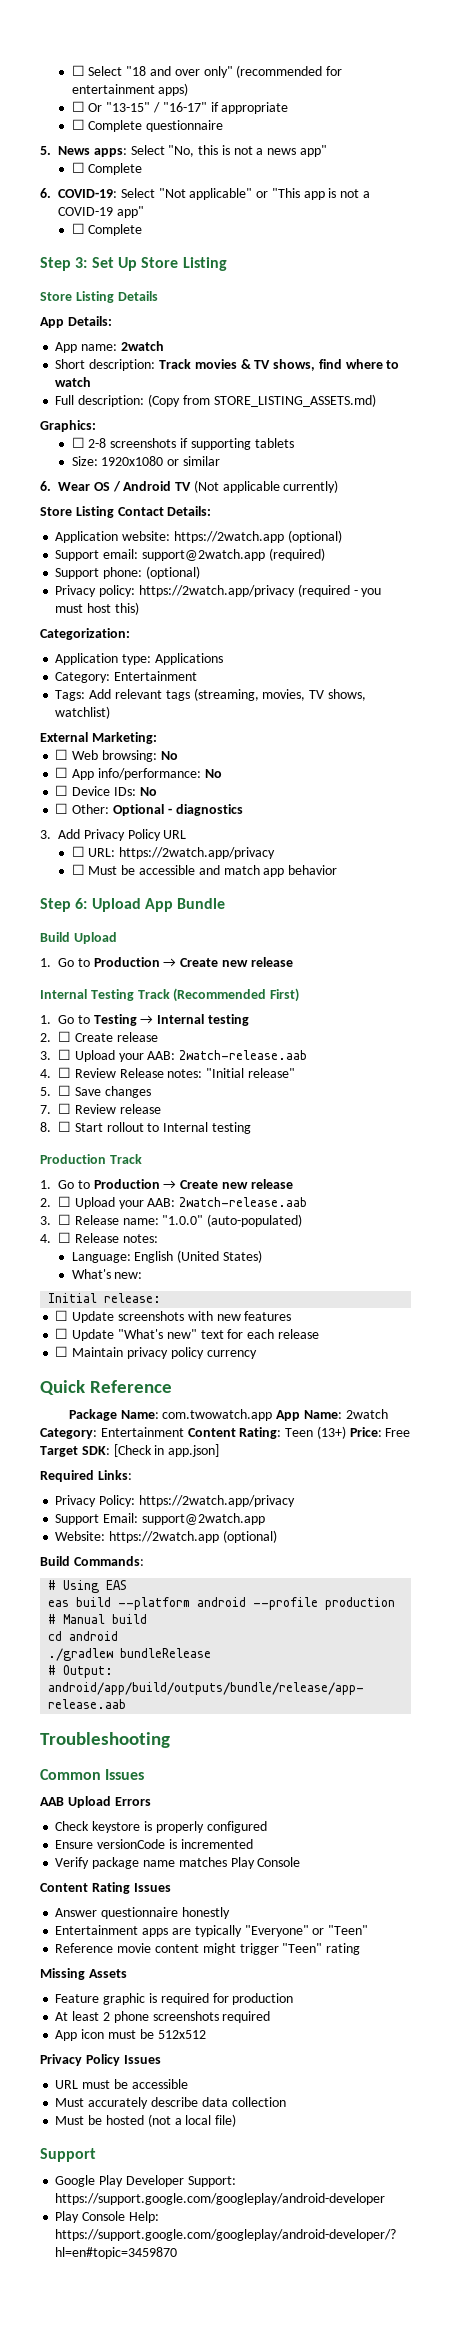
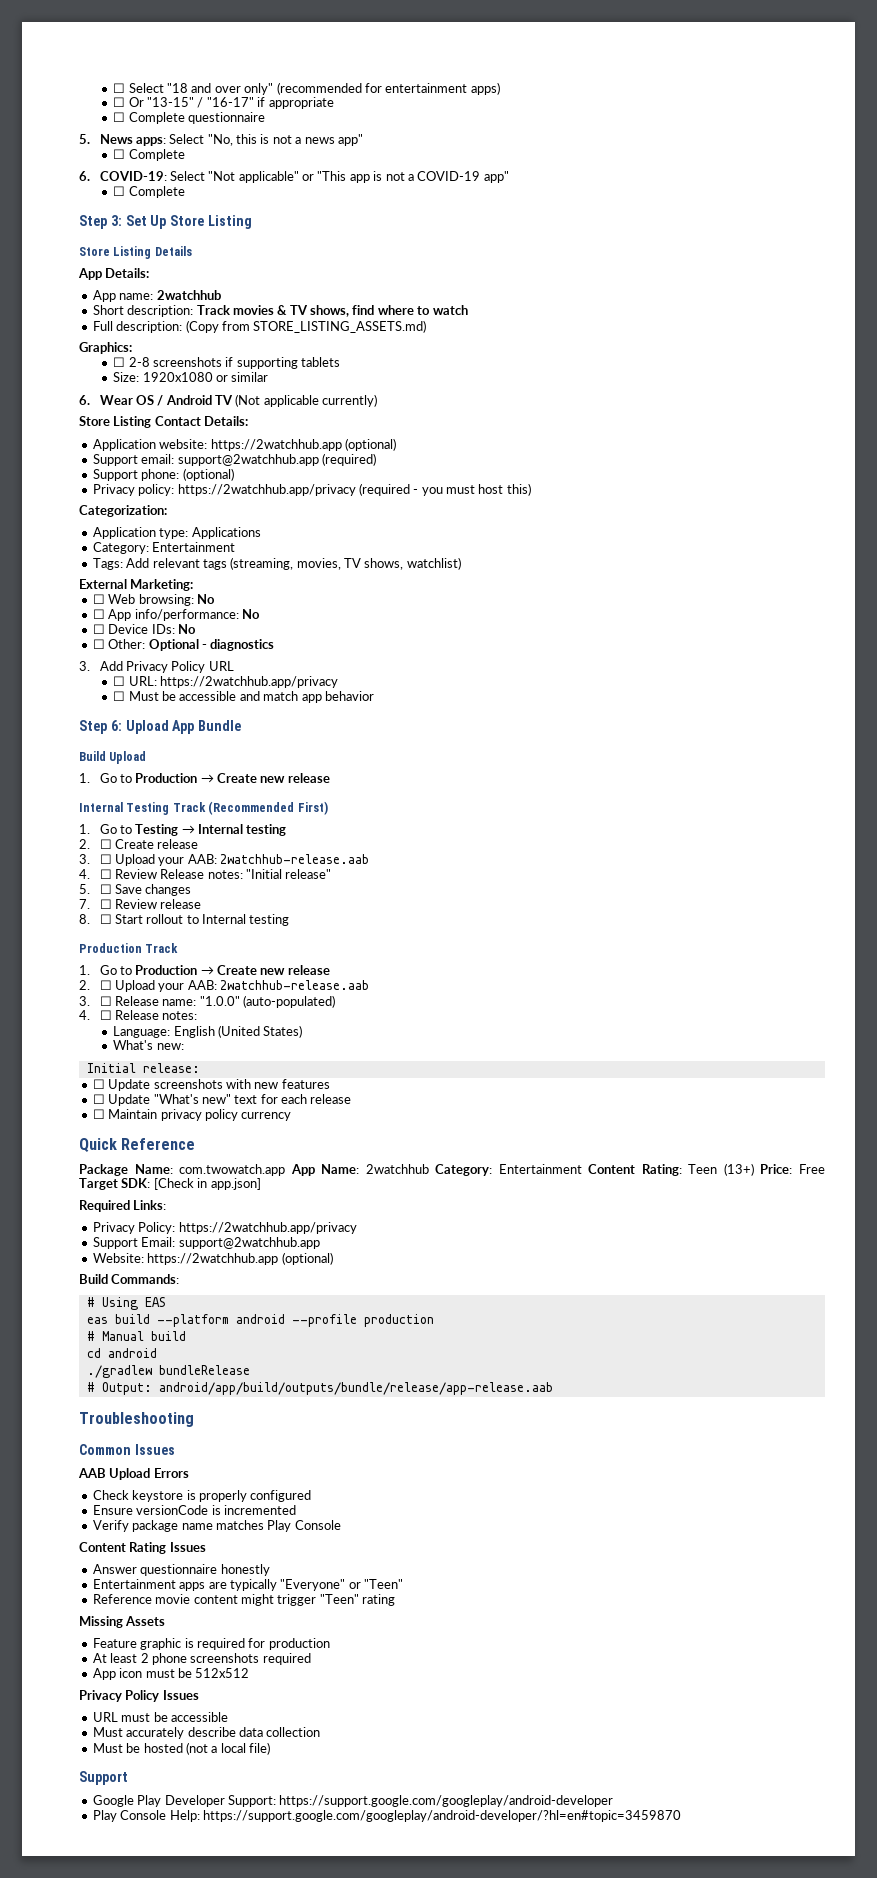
[120,341,164,351] 2watch -> [156,290,221,300] 2watchhub
[173,531,284,543] https://2watch.app -> [210,439,342,451] https://2watchhub.app
[141,549,265,561] support@2watch.app -> [177,454,319,466] support@2watchhub.app
[138,585,295,597] https://2watch.app/privacy -> [177,484,356,496] https://2watchhub.app/privacy
[119,847,276,859] https://2watch.app/privacy -> [160,676,339,688] https://2watchhub.app/privacy
[179,1050,308,1060] 2watch-release.aab -> [220,854,370,864] 2watchhub-release.aab
[179,1197,308,1207] 2watch-release.aab -> [220,980,370,990] 2watchhub-release.aab
[345,1409,388,1419] 2watch -> [365,1164,429,1174] 2watchhub
[138,1495,295,1507] https://2watch.app/privacy -> [178,1222,357,1234] https://2watchhub.app/privacy
[141,1513,265,1525] support@2watch.app -> [178,1237,320,1249] support@2watchhub.app
[109,1531,220,1543] https://2watch.app -> [147,1253,279,1265] https://2watchhub.app

